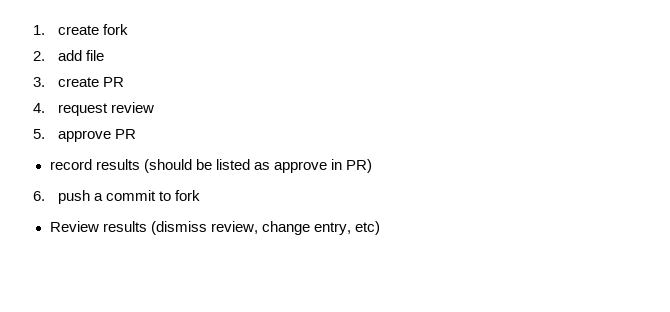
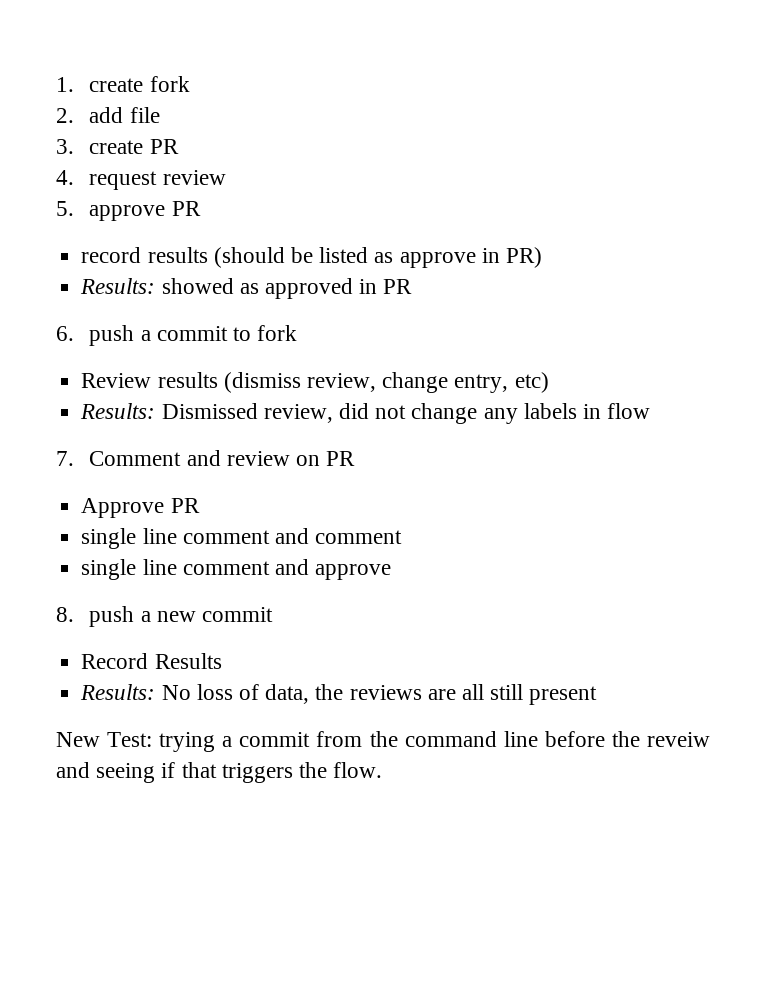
(372, 166) none -> [80,278,413,299] // Results: showed as approved in PR
(380, 228) none -> [80,403,651,424] [56,450,356,466] [81,498,200,518] [81,528,403,549] [81,559,392,580] [56,606,273,627] [81,653,222,669] [80,684,598,705] [56,731,710,752] [56,762,383,783] // Results: Dismissed review, did not change any labels in flow // 7. Comment and review on PR // Approve PR // single line comment and comment // single line comment and approve // 8. push a new commit // Record Results // Results: No loss of data, the reviews are all still present // New Test: trying a commit from the command line before the reveiw and seeing if that triggers the flow.

